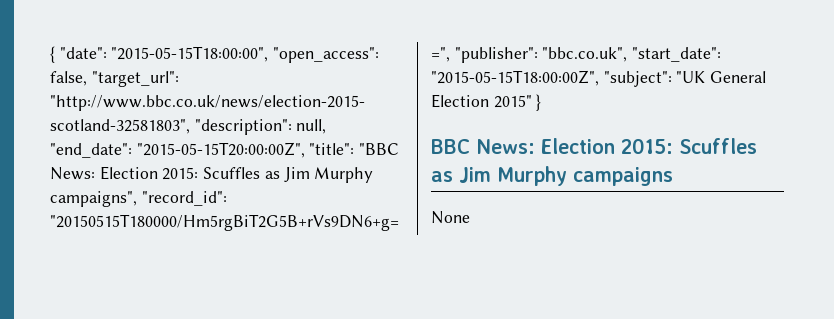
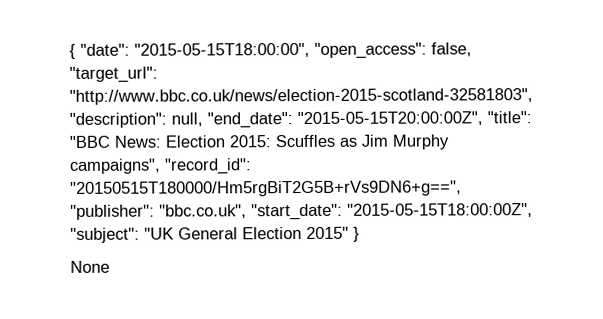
[431,138,757,154] [431,166,673,186] // BBC News: Election 2015: Scuffles as Jim Murphy campaigns -> (360, 234) none

